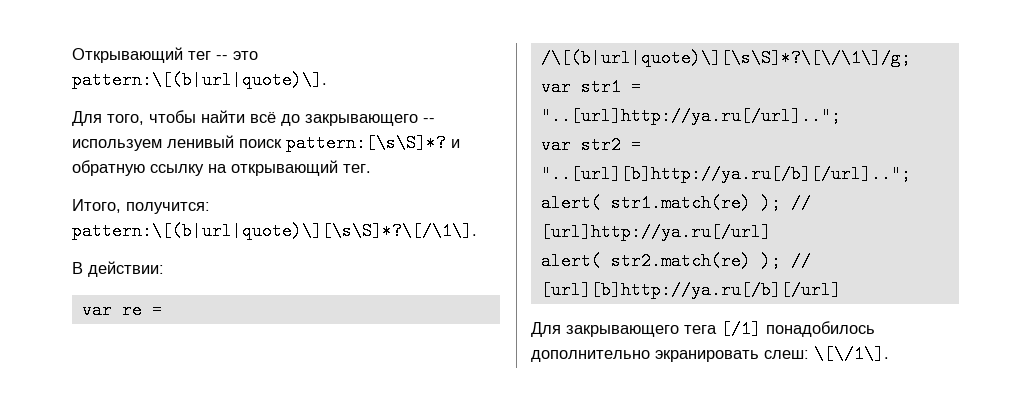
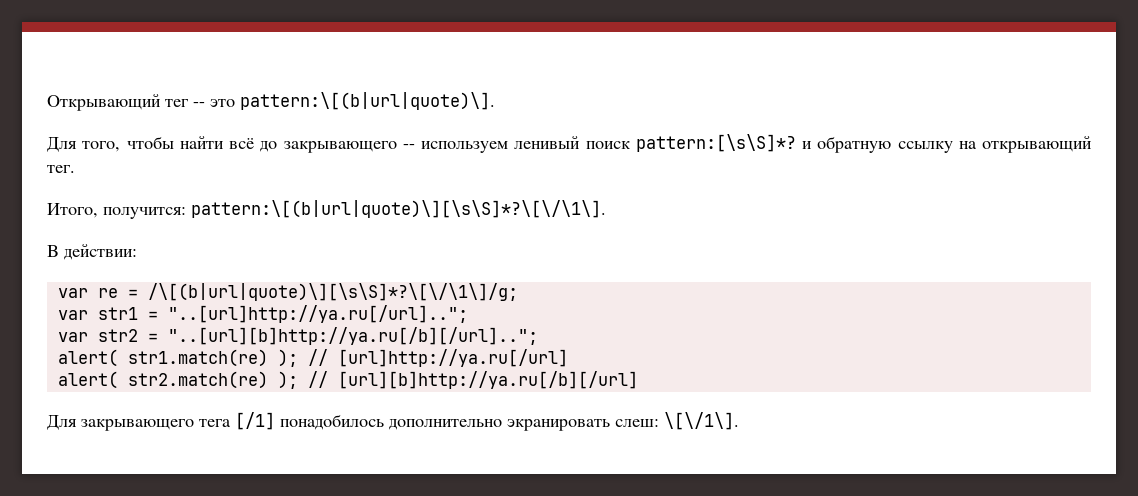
[72,222,477,240] pattern:\[(b|url|quote)\][\s\S]*?\[/\1\]. -> [191,200,606,218] pattern:\[(b|url|quote)\][\s\S]*?\[\/\1\].

